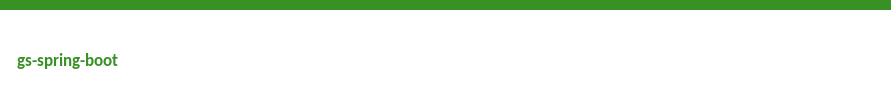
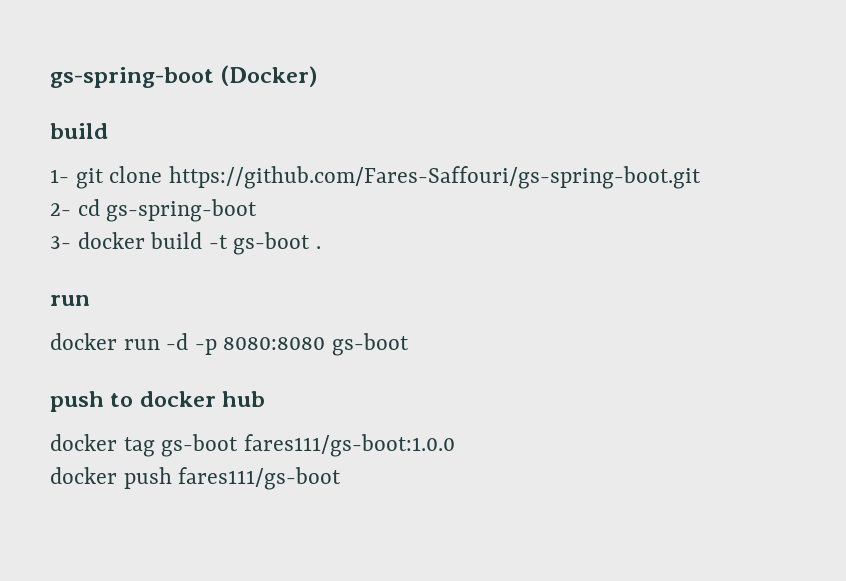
[17,53,118,69] gs-spring-boot -> [50,65,318,88] [50,123,108,139] [50,166,701,189] [50,199,258,222] [50,232,322,255] [50,295,90,306] [50,333,410,356] [50,391,266,412] [50,434,455,457] [50,467,342,490] gs-spring-boot (Docker) // build // 1- git clone https://github.com/Fares-Saffouri/gs-spring-boot.git // 2- cd gs-spring-boot // 3- docker build -t gs-boot . // run // docker run -d -p 8080:8080 gs-boot // push to docker hub // docker tag gs-boot fares111/gs-boot:1.0.0 // docker push fares111/gs-boot

